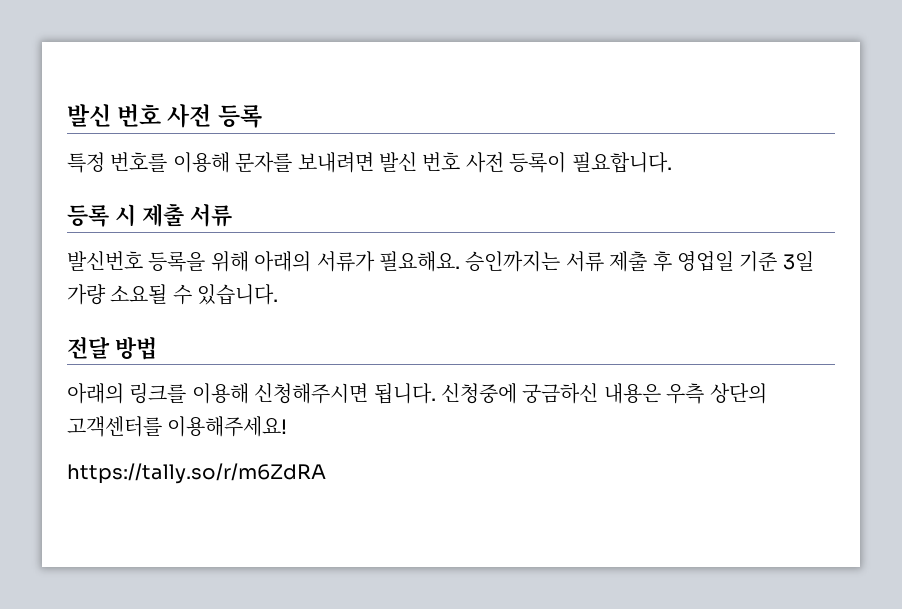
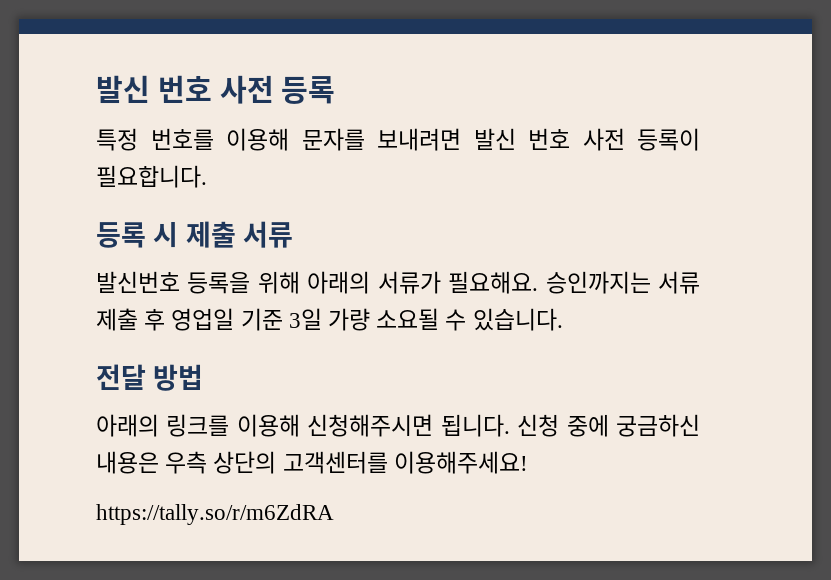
[441,383,517,404] 신청중에 -> [517,414,609,437] 신청 중에

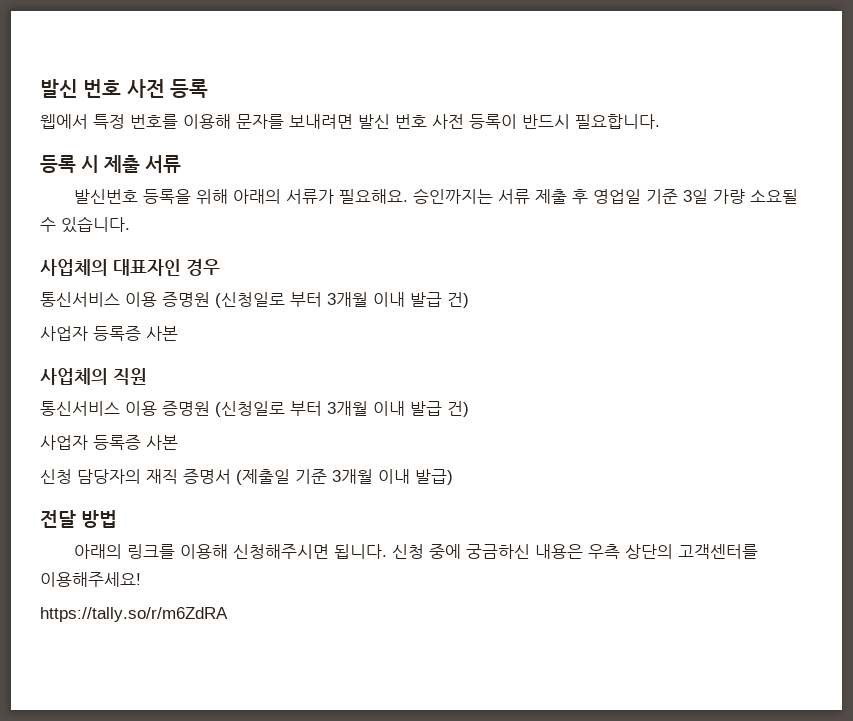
(336, 90) none -> [40,114,88,129] 웹에서
(700, 139) none -> [522,114,570,129] 반드시
(563, 319) none -> [40,259,220,276] [40,292,469,308] [40,326,178,341] [40,368,147,385] [40,401,469,417] [40,435,178,450] [40,469,453,485] // 사업체의 대표자인 경우 // 통신서비스 이용 증명원 (신청일로 부터 3개월 이내 발급 건) // 사업자 등록증 사본 // 사업체의 직원 // 통신서비스 이용 증명원 (신청일로 부터 3개월 이내 발급 건) // 사업자 등록증 사본 // 신청 담당자의 재직 증명서 (제출일 기준 3개월 이내 발급)

